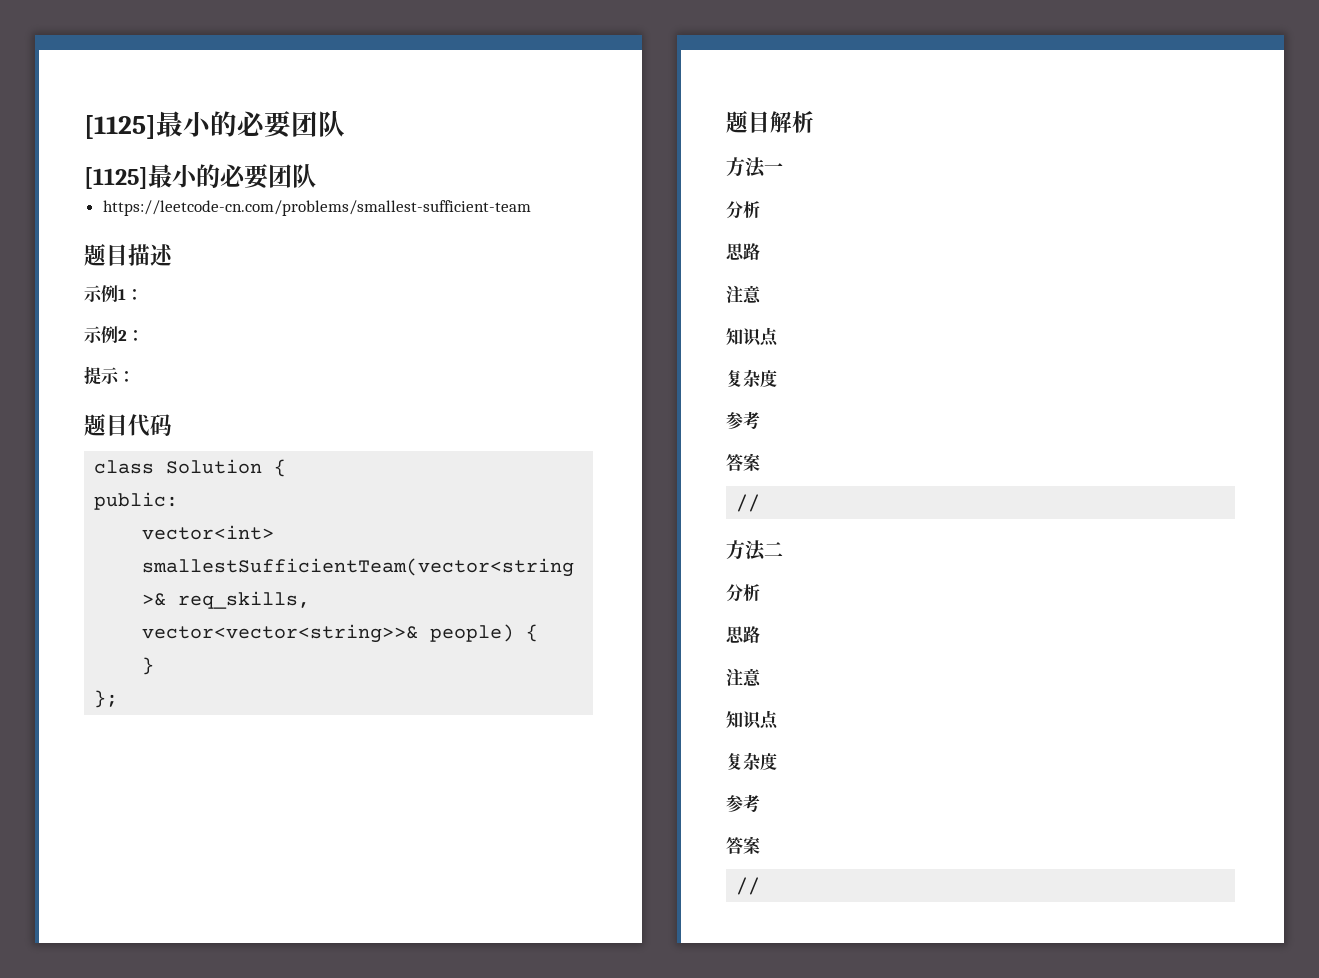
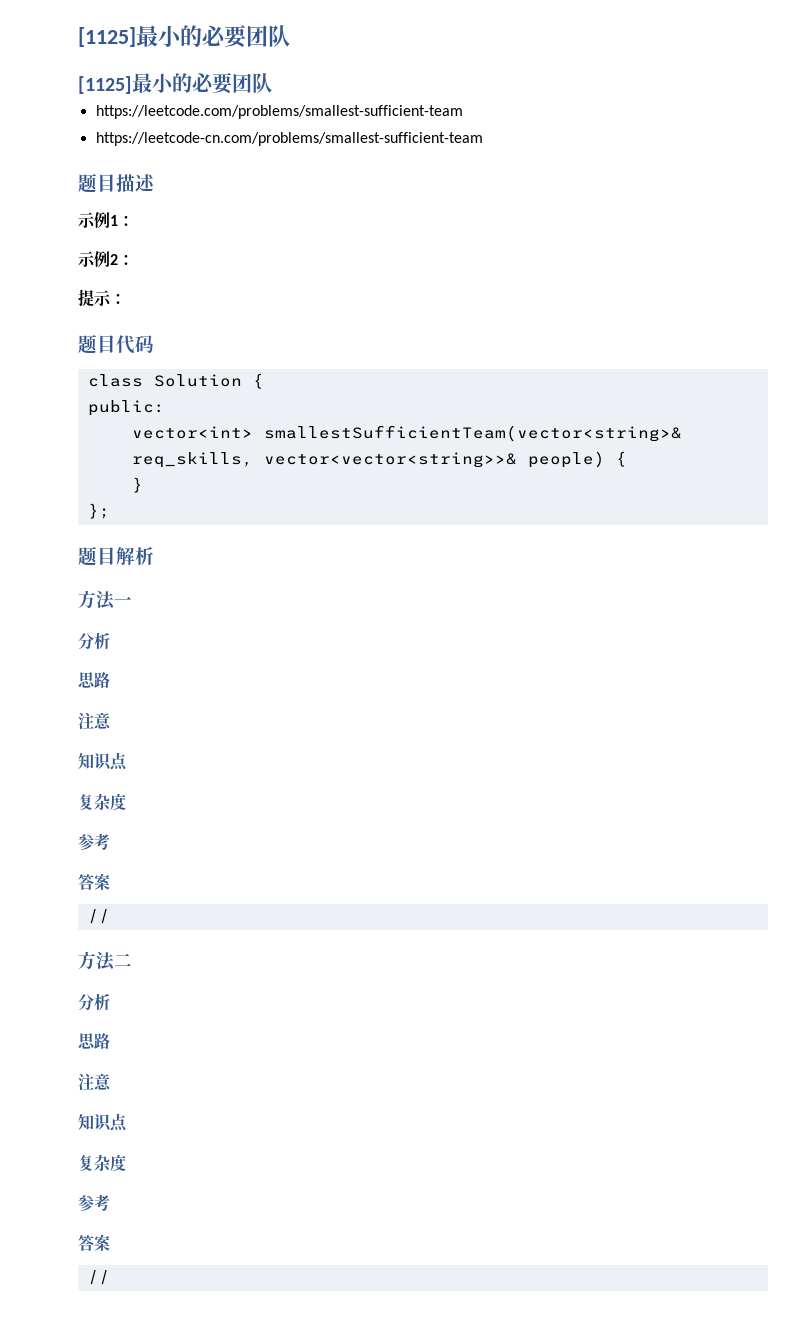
(316, 176) none -> [95,105,463,119] // https://leetcode.com/problems/smallest-sufficient-team

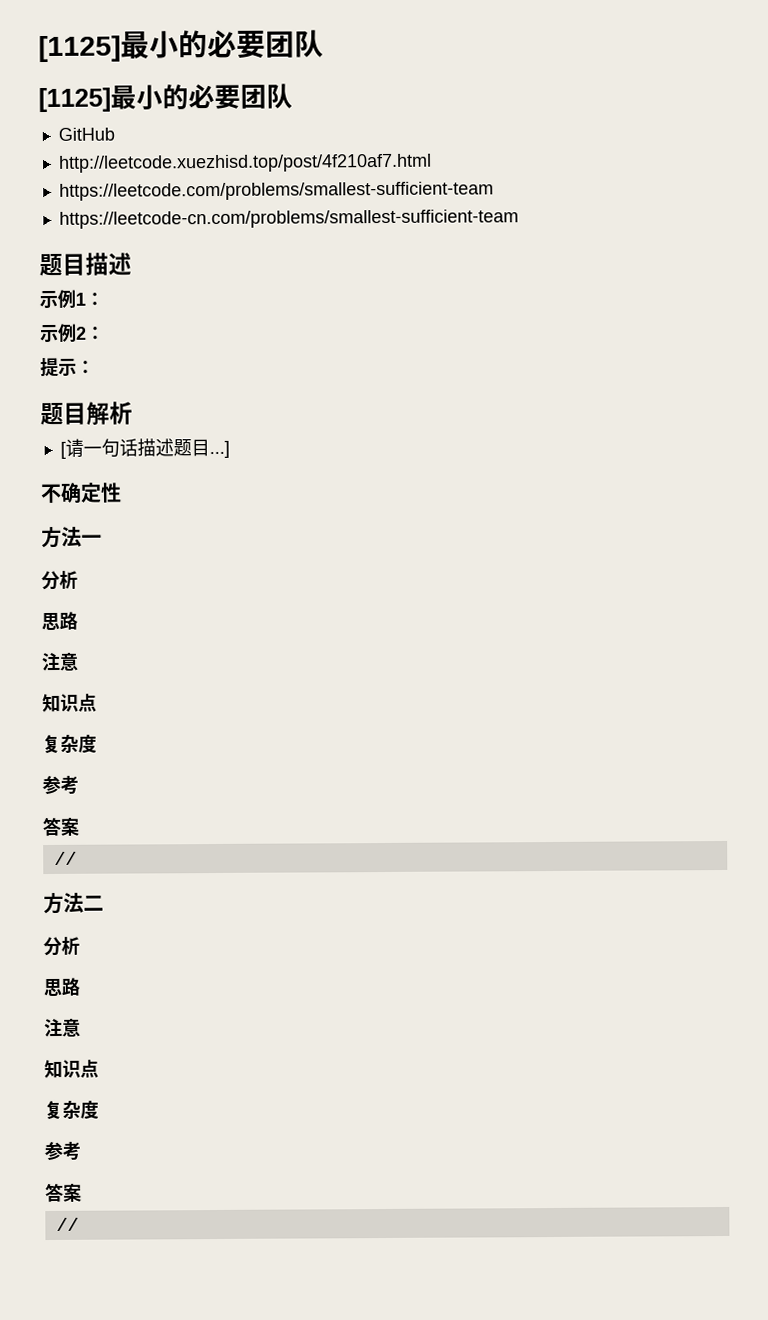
(272, 83) none -> [57,127,115,141] [58,153,432,173] // GitHub // http://leetcode.xuezhisd.top/post/4f210af7.html
[116,335,154,354] [87,373,264,389] [87,400,165,416] [131,425,682,442] [131,451,627,468] [131,477,143,493] [87,503,110,519] [78,546,154,566] 代码 // class Solution { // public: // vector<int> smallestSufficientTeam(vector<string>& req_skills, vector<vector<string>>& people) { // } // }; // 题目解析 -> [86,401,133,426] [59,438,230,459] [40,482,122,504] 解析 // [请一句话描述题目...] // 不确定性

